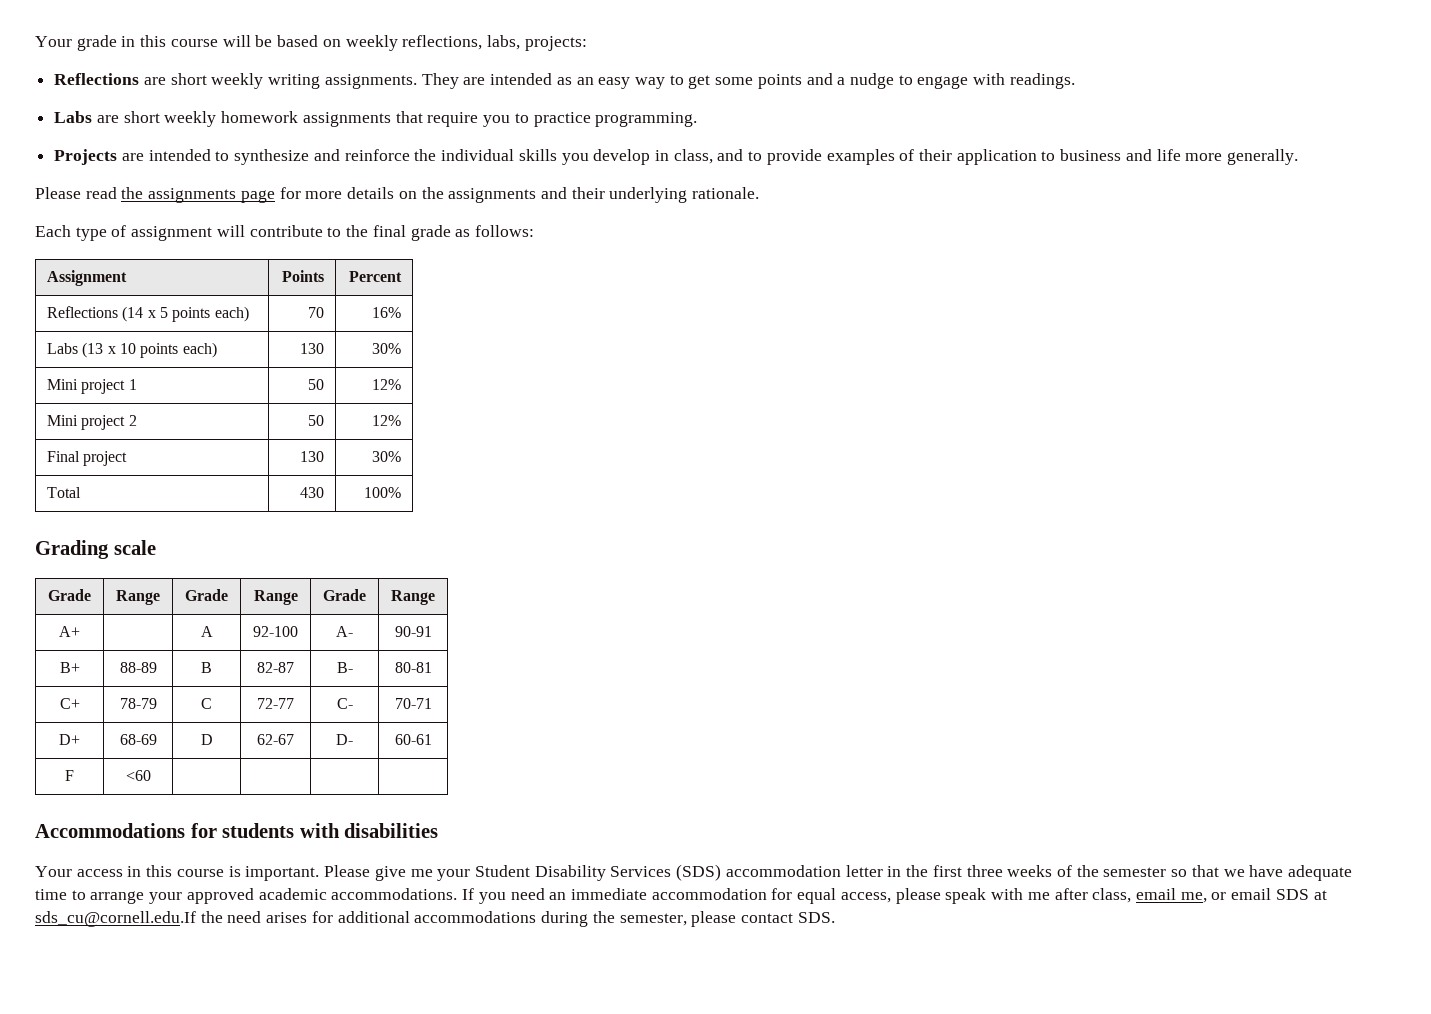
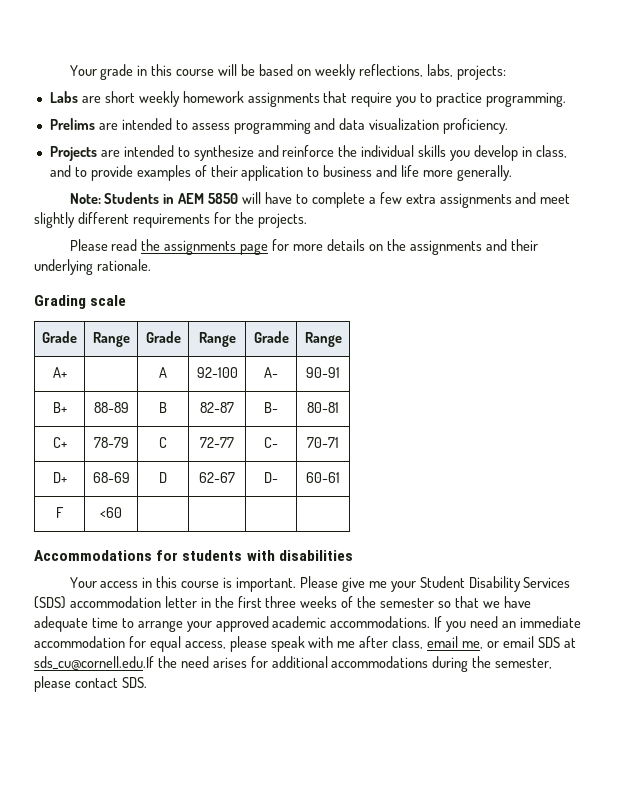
[54,73,1075,89] // Reflections are short weekly writing assignments. They are intended as an easy way to get some points and a nudge to engage with readings. -> (506, 72) none
(698, 119) none -> [49,118,509,134] // Prelims are intended to assess programming and data visualization proficiency.
(1299, 157) none -> [69,192,571,208] [34,212,307,228] // Note: Students in AEM 5850 will have to complete a few extra assignments and meet slightly different requirements for the projects.
[35,225,534,241] [47,270,128,286] [281,270,324,282] [348,271,402,282] [47,306,249,322] [307,307,324,318] [371,307,401,318] [47,342,217,358] [299,343,324,354] [371,343,401,354] [47,379,137,394] [307,379,324,390] [371,379,401,390] [47,415,137,430] [307,415,324,426] [371,415,401,426] [47,451,128,466] [299,451,324,462] [371,451,401,462] [47,487,82,498] [299,487,324,498] [363,487,401,498] // Each type of assignment will contribute to the final grade as follows: // Assignment | Points | Percent // Reflections (14 x 5 points each) | 70 | 16% // Labs (13 x 10 points each) | 130 | 30% // Mini project 1 | 50 | 12% // Mini project 2 | 50 | 12% // Final project | 130 | 30% // Total | 430 | 100% -> (151, 265) none

